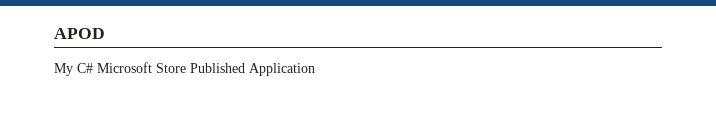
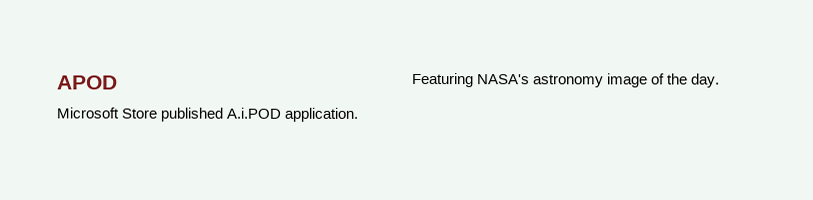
[54,62,315,76] My C# Microsoft Store Published Application -> [56,107,359,122] [412,73,721,88] Microsoft Store published A.i.POD application. Featuring NASA's astronomy image of the day.

